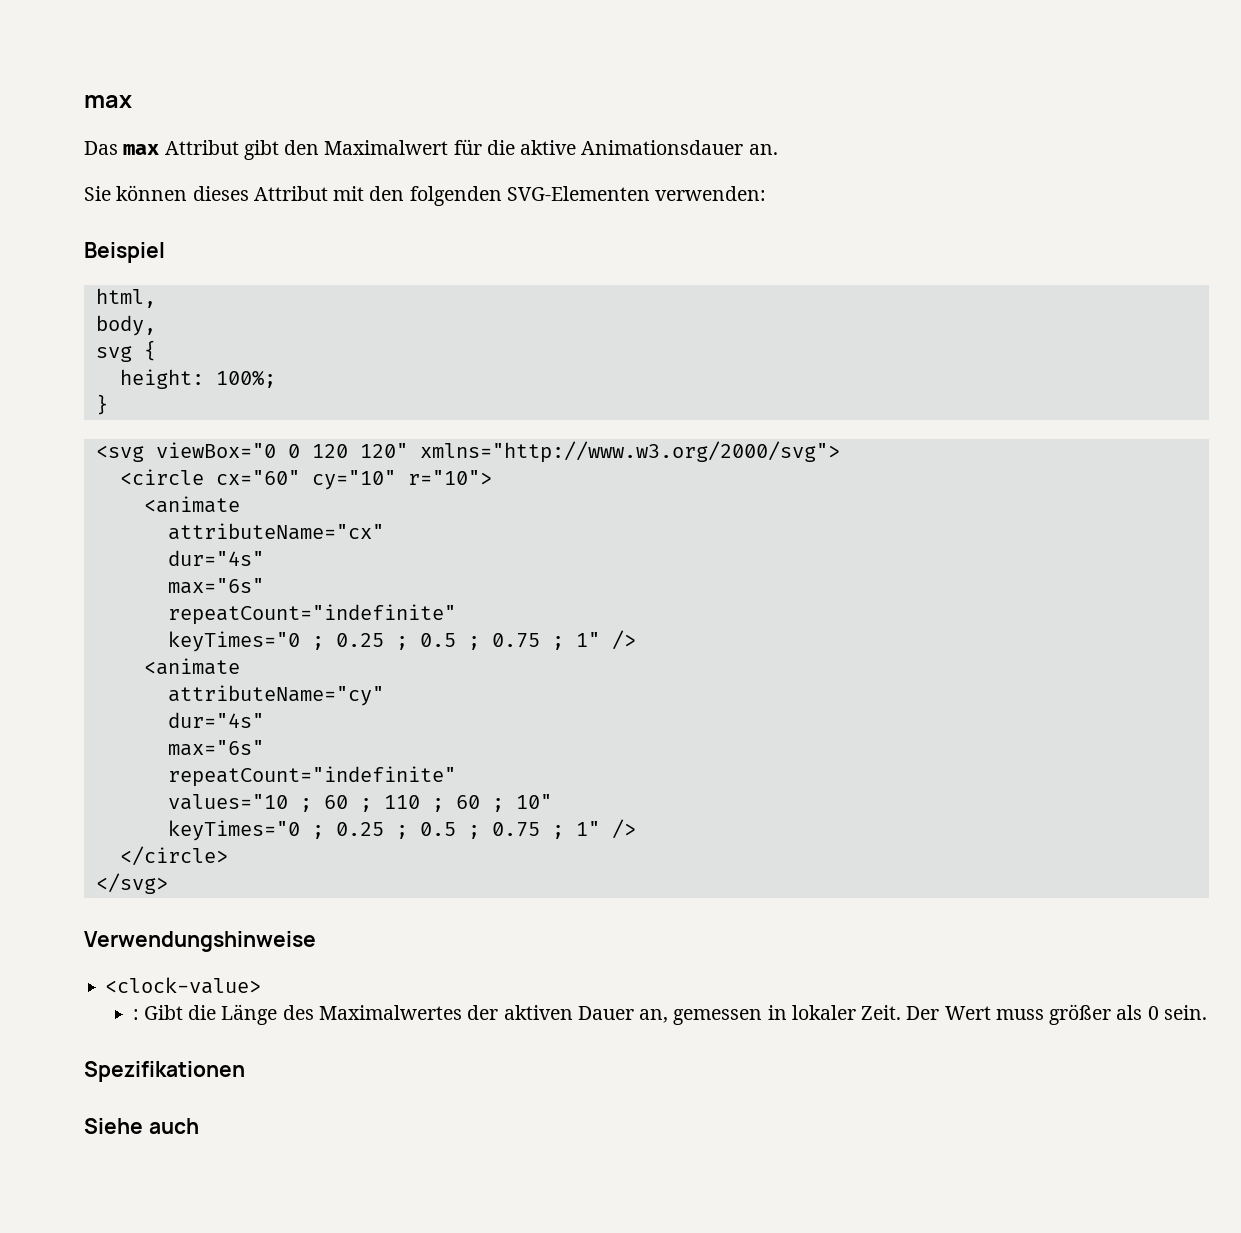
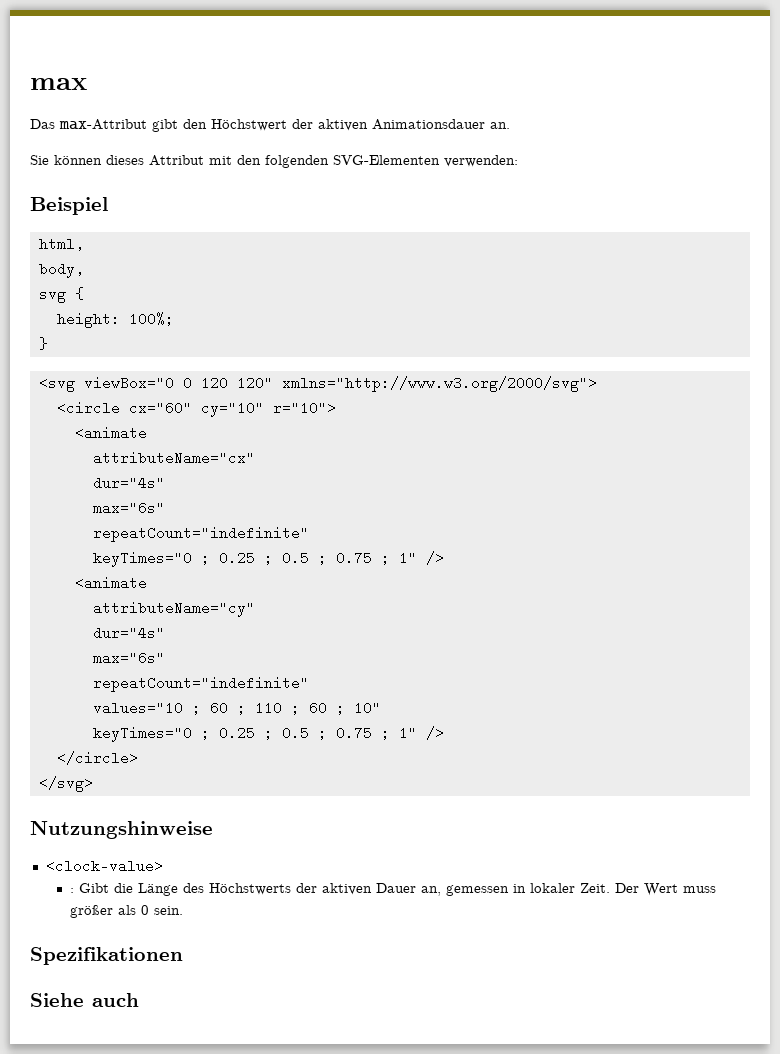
[123,139,577,160] max Attribut gibt den Maximalwert für die aktive -> [59,119,368,132] max-Attribut gibt den Höchstwert der aktiven
[84,931,316,952] Verwendungshinweise -> [30,821,213,839] Nutzungshinweise
[318,1005,462,1020] Maximalwertes -> [208,883,291,895] Höchstwerts

